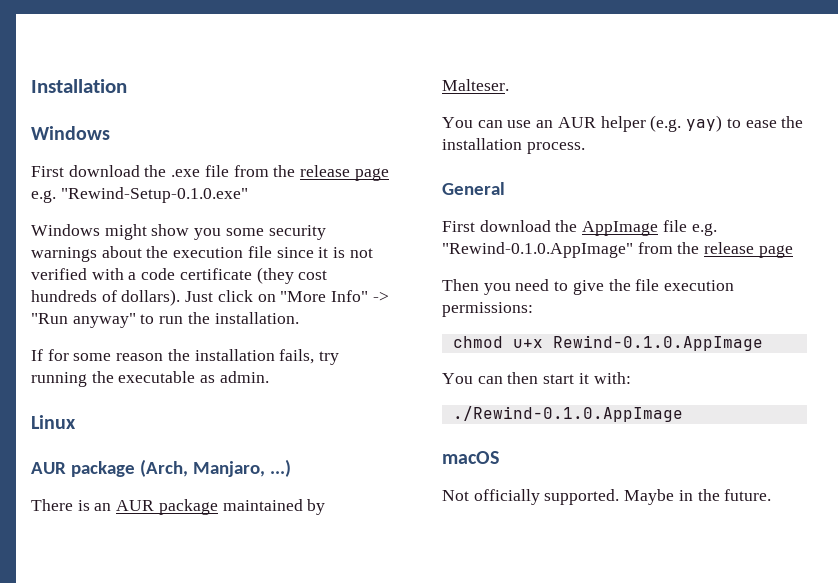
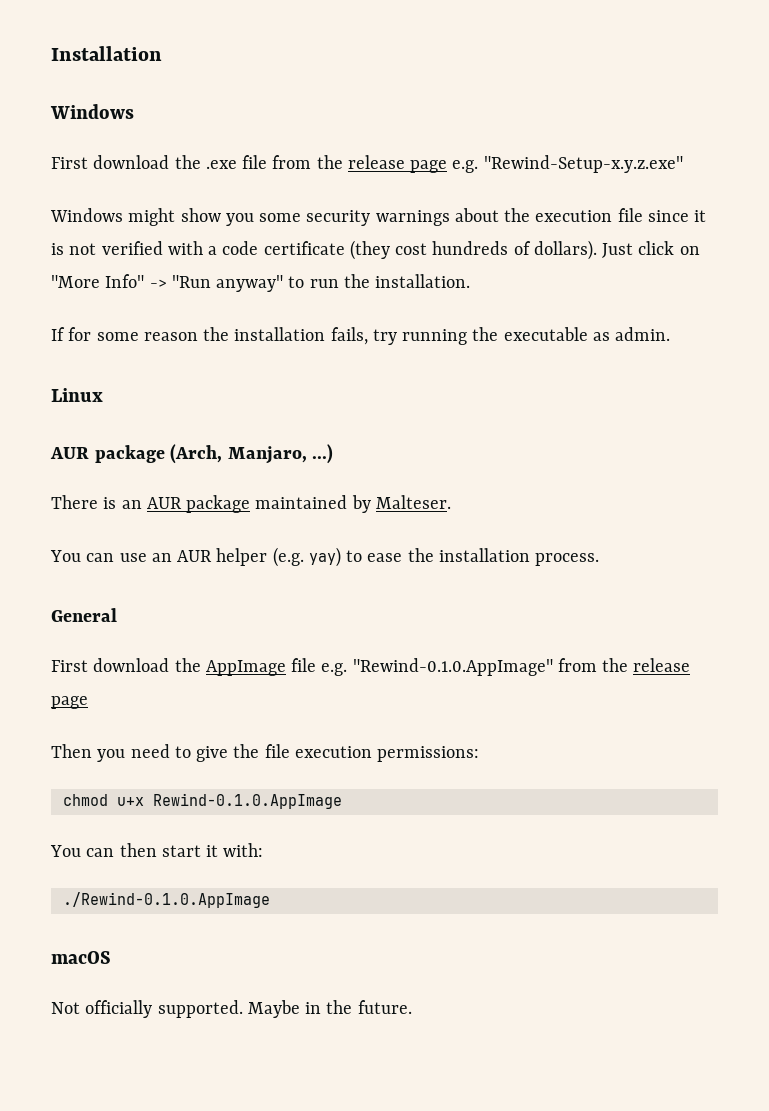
[60,187,248,203] "Rewind-Setup-0.1.0.exe" -> [483,155,683,173] "Rewind-Setup-x.y.z.exe"

